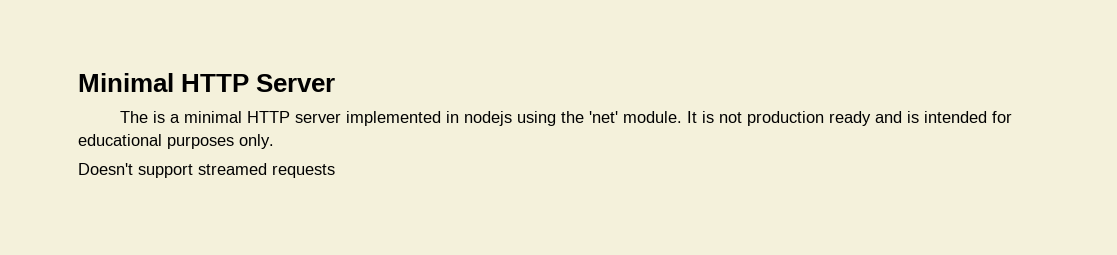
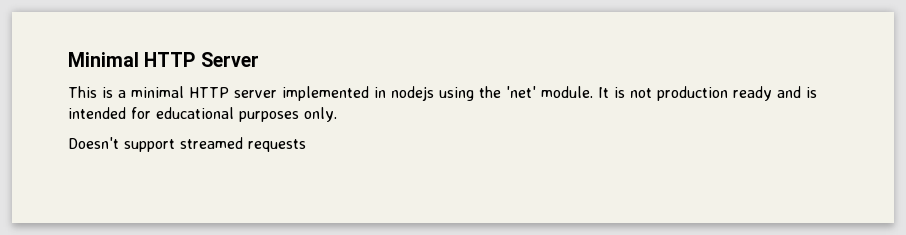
[119,111,148,123] The -> [68,86,97,98] This

